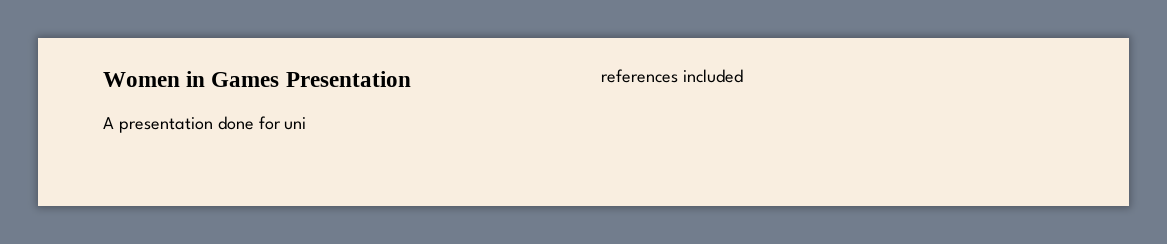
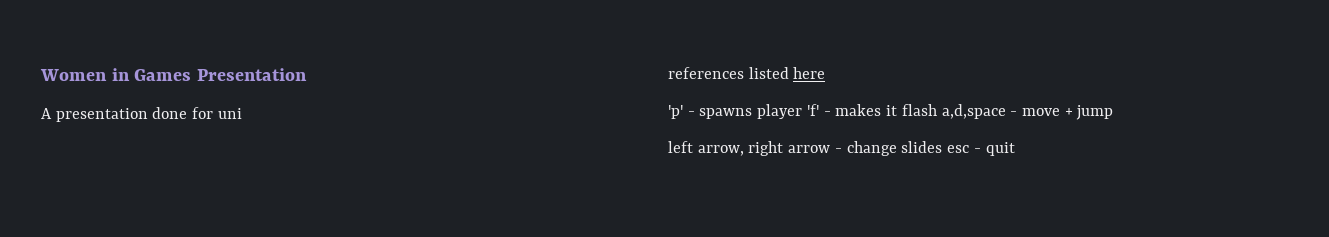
[682,69,743,83] included -> [748,67,826,79] [668,104,1114,120] [668,141,1015,156] listed here // 'p' - spawns player 'f' - makes it flash a,d,space - move + jump // left arrow, right arrow - change slides esc - quit

